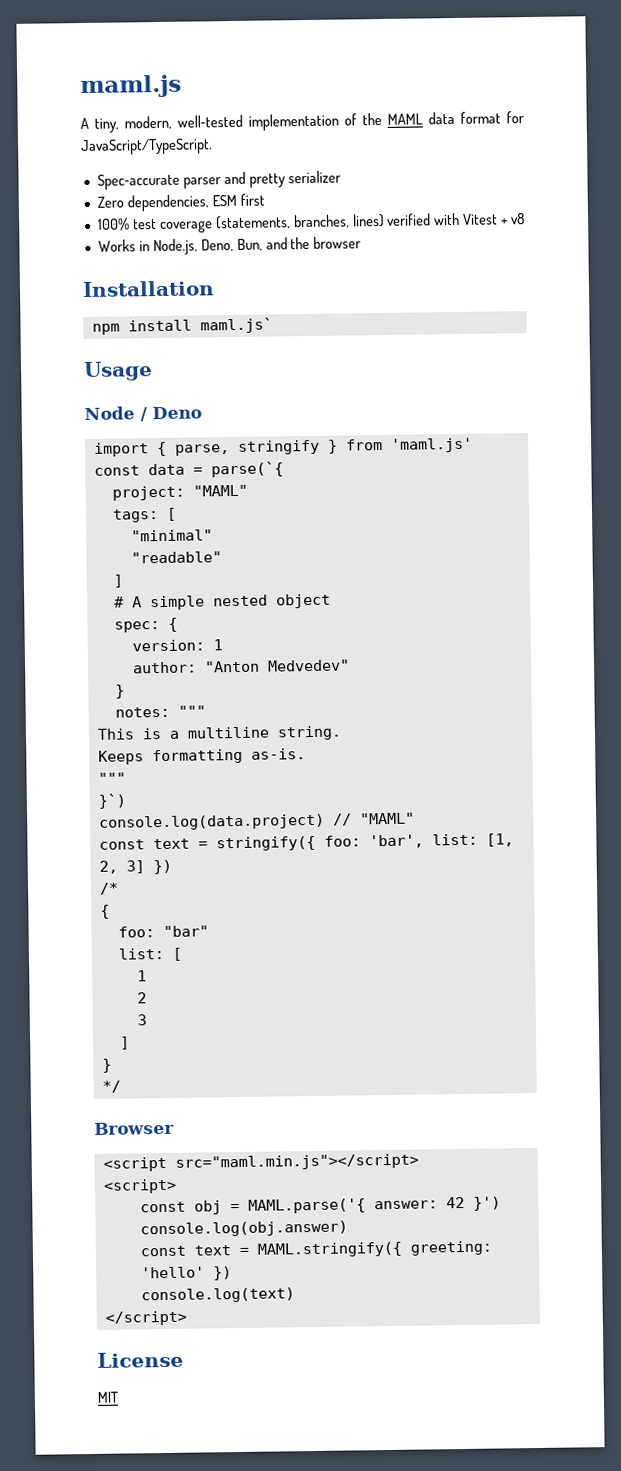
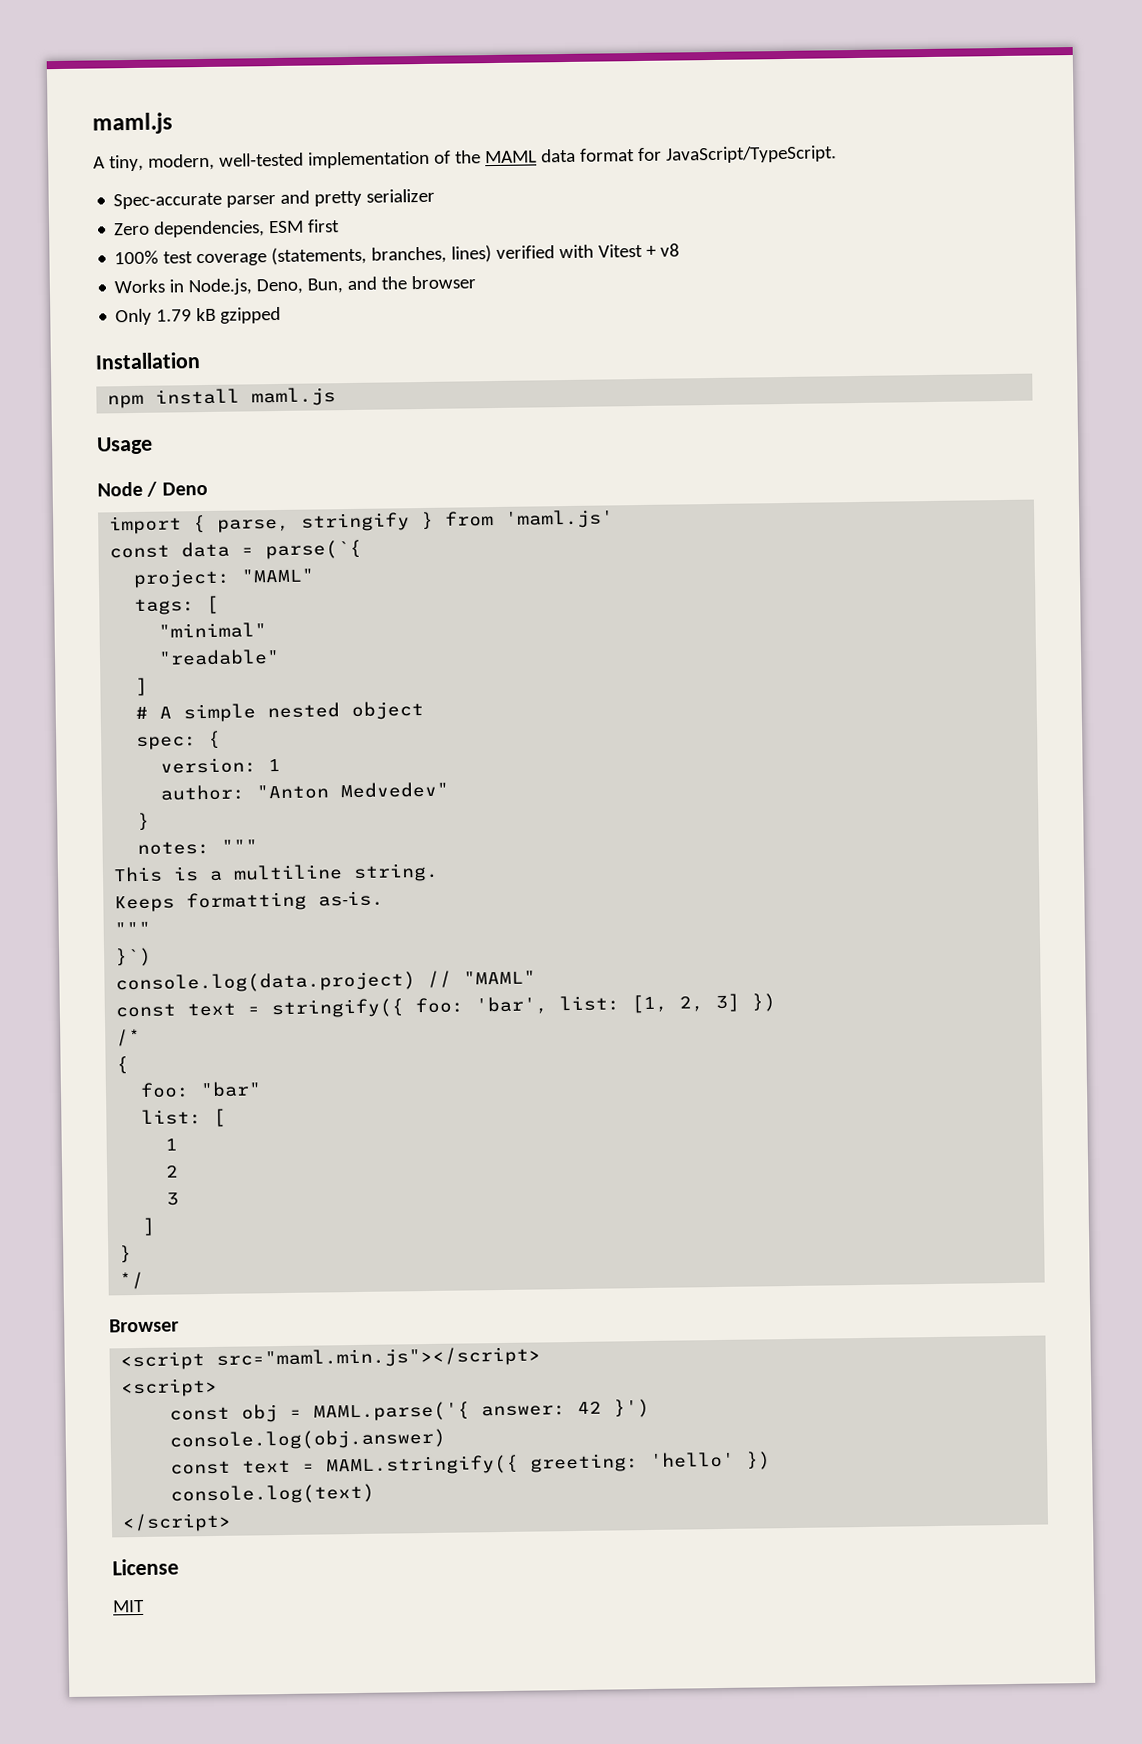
(362, 242) none -> [115,306,282,326] // Only 1.79 kB gzipped
[199,317,273,334] maml.js` -> [251,387,337,407] maml.js

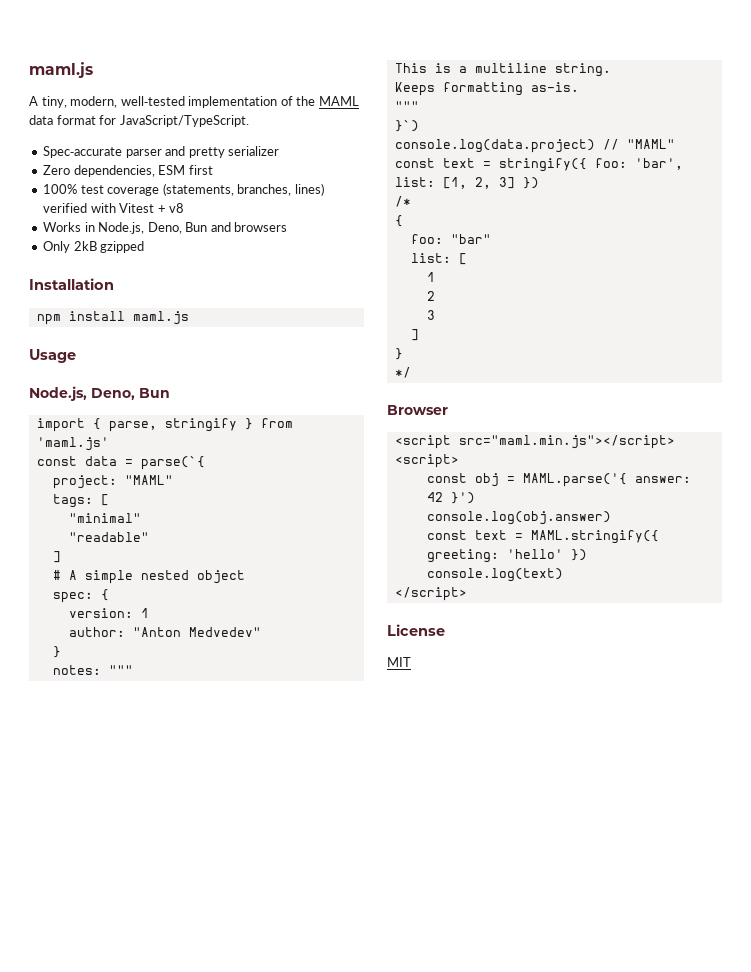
[307,275,477,294] Bun, and the browser -> [185,222,288,232] Bun and browsers
[156,307,217,322] 1.79 kB -> [73,241,97,251] 2kB
[97,481,208,497] Node / Deno -> [29,386,170,401] Node.js, Deno, Bun

